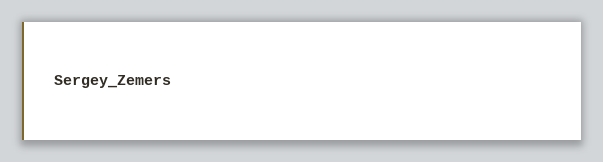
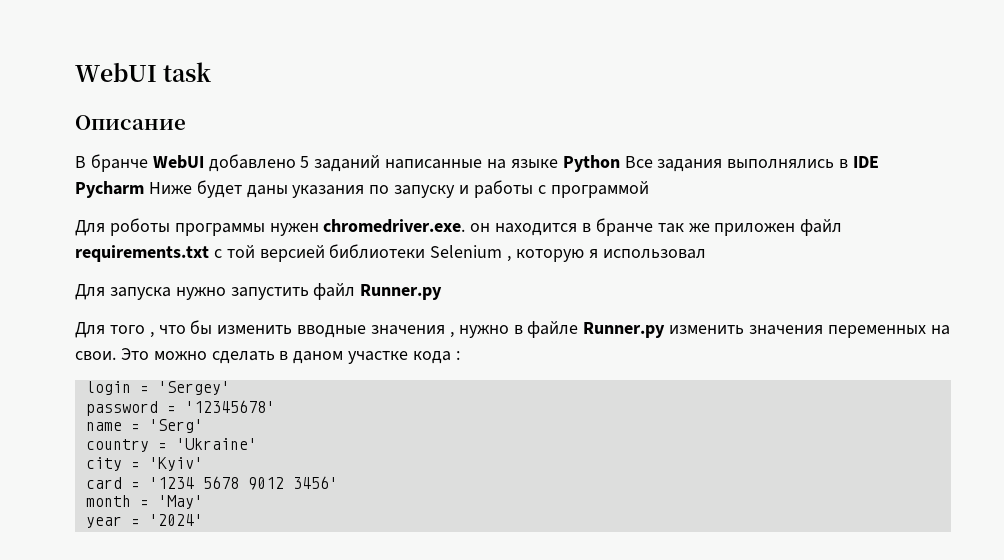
[54,75,171,88] Sergey_Zemers -> [75,62,212,82] [75,115,186,130] [75,154,880,172] [75,180,649,198] [75,218,843,236] [75,244,706,262] [75,283,443,300] [75,320,950,338] [75,348,460,364] [85,381,230,395] [85,400,275,416] [85,419,203,433] [85,438,257,452] [85,457,203,471] [85,476,338,490] [85,495,203,509] [85,514,203,528] WebUI task // Описание // В бранче WebUI добавлено 5 заданий написанные на языке Python Все задания выполнялись в IDE Pycharm Ниже будет даны указания по запуску и работы с программой // Для роботы программы нужен chromedriver.exe. он находится в бранче так же приложен файл requirements.txt с той версией библиотеки Selenium , которую я использовал // Для запуска нужно запустить файл Runner.py // Для того , что бы изменить вводные значения , нужно в файле Runner.py изменить значения переменных на свои. Это можно сделать в даном участке кода : // login = 'Sergey' // password = '12345678' // name = 'Serg' // country = 'Ukraine' // city = 'Kyiv' // card = '1234 5678 9012 3456' // month = 'May' // year = '2024'

